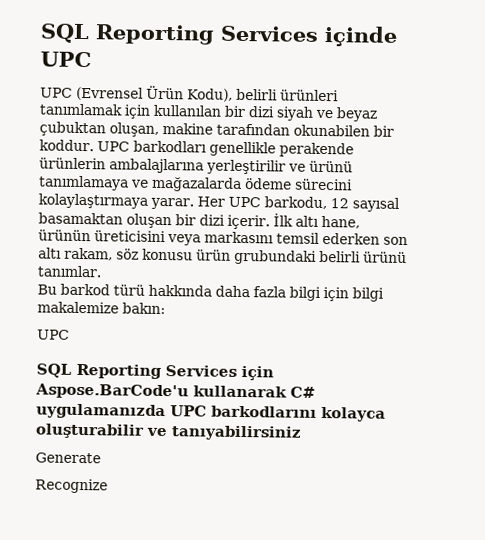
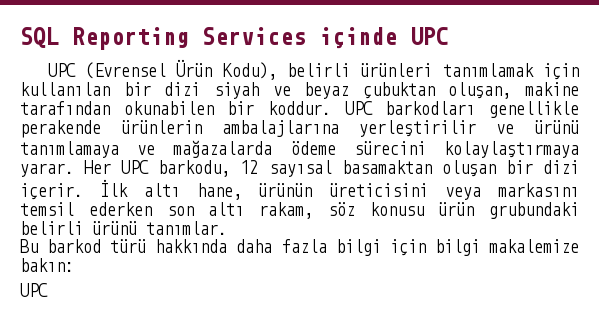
[36,363,274,381] [35,383,316,400] [36,403,386,422] [35,423,302,441] [35,452,101,464] [35,478,108,494] // SQL Reporting Services için Aspose.BarCode'u kullanarak C# uygulamanızda UPC barkodlarını kolayca oluşturabilir ve tanıyabilirsiniz // Generate // Recognize -> (48, 290) none

